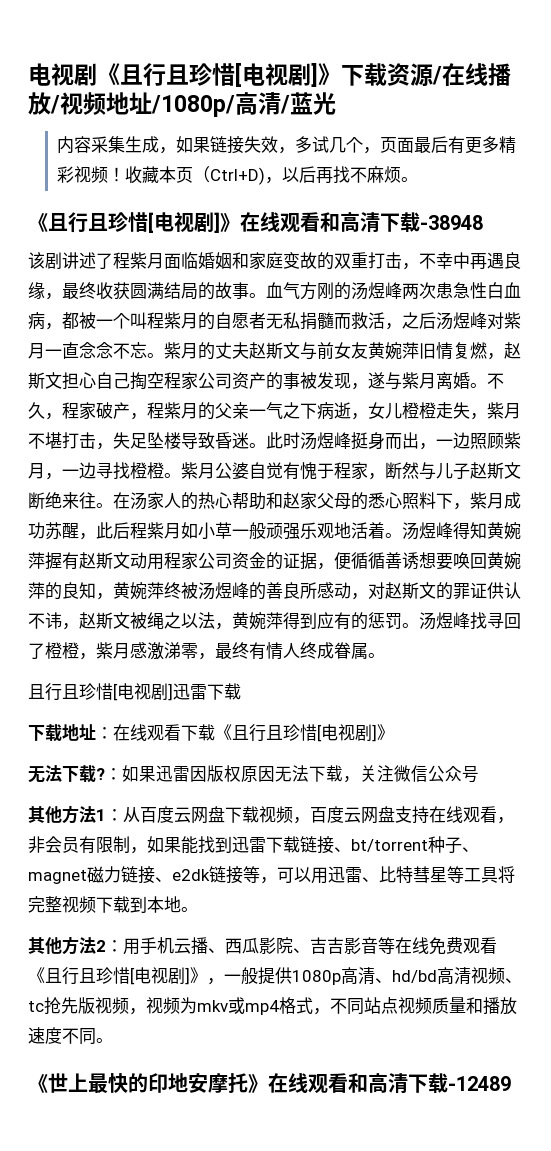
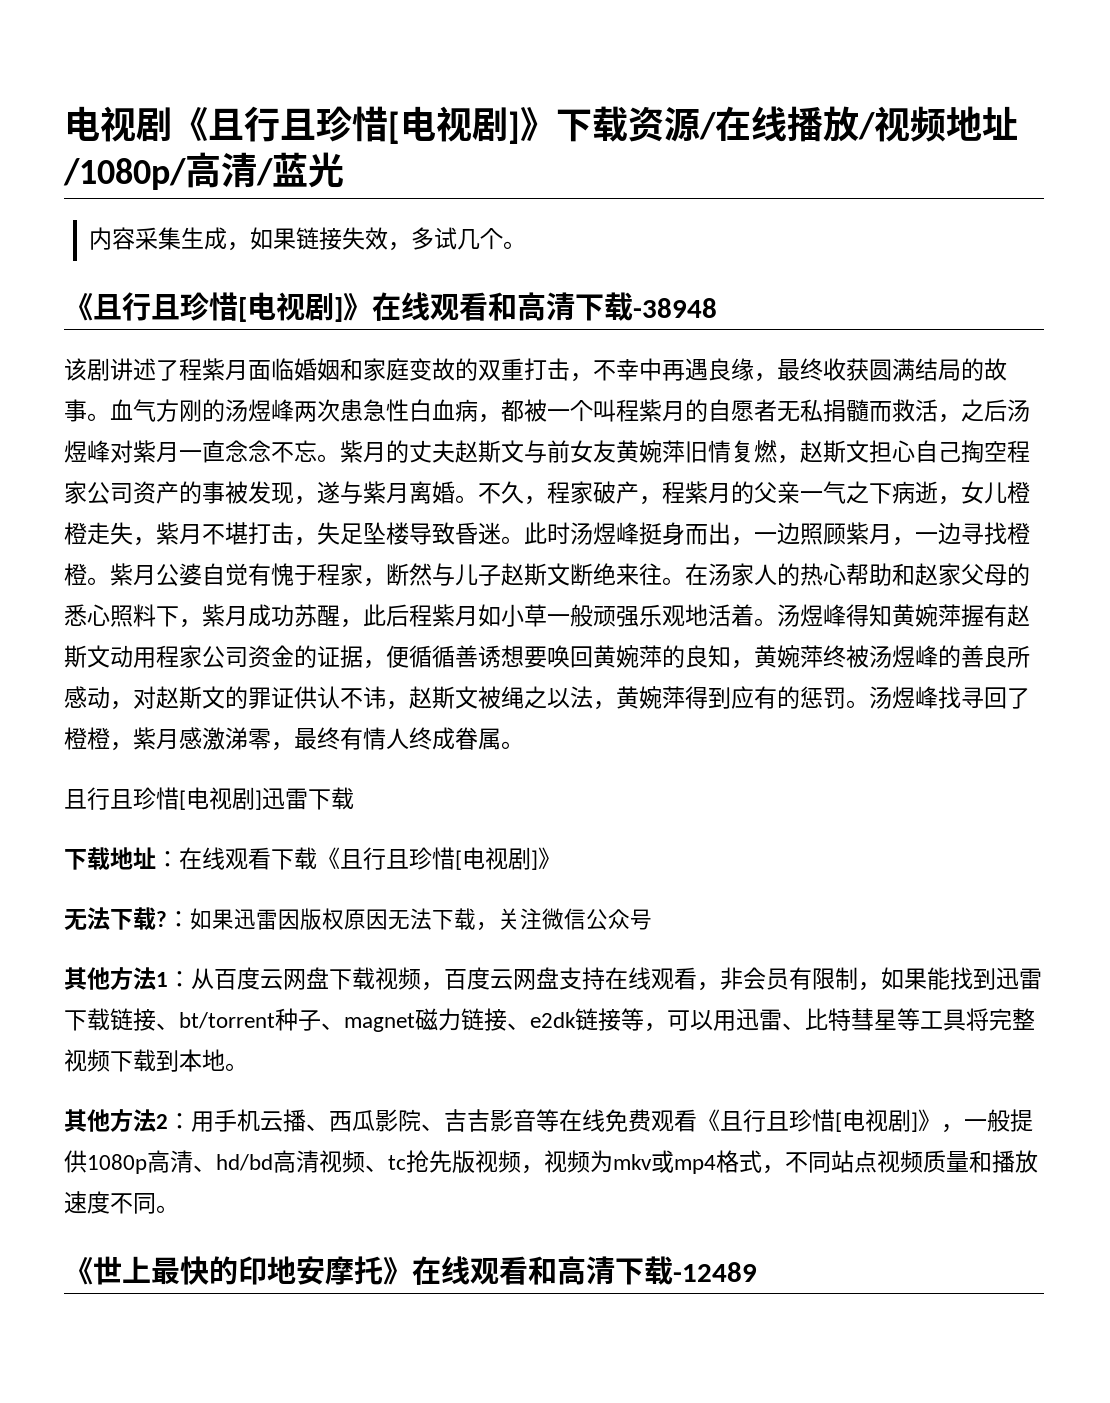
[363,136,517,154] [57,166,402,185] ，页面最后有更多精彩视频！收藏本页（Ctrl+D)，以后再找不麻烦 -> (504, 239) none

